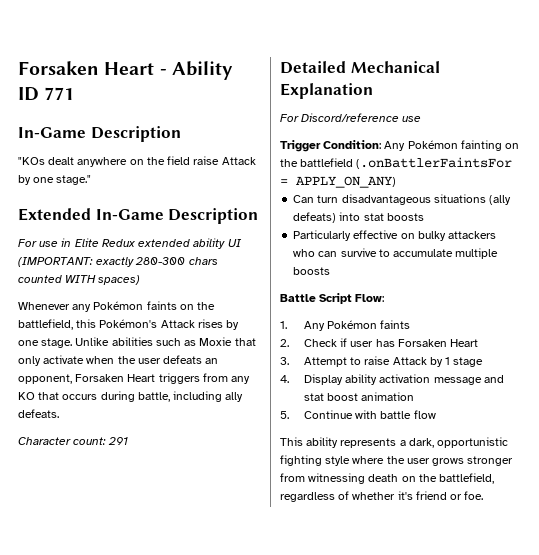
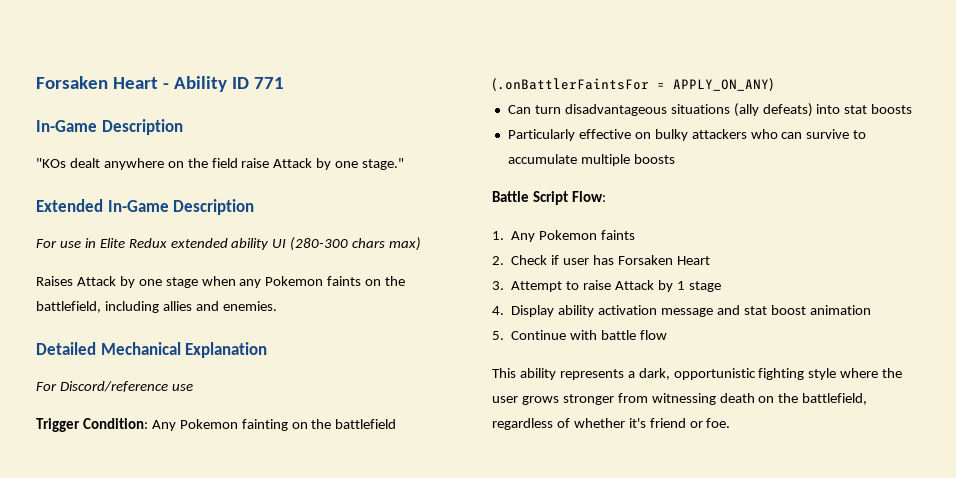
[18,257,218,267] [18,275,141,285] [18,301,216,312] [18,319,240,330] [18,337,256,348] [18,355,219,366] [18,373,251,384] [18,391,244,402] [18,409,59,418] [18,437,129,445] (IMPORTANT: exactly 280-300 chars counted WITH spaces) // Whenever any Pokémon faints on the battlefield, this Pokémon's Attack rises by one stage. Unlike abilities such as Moxie that only activate when the user defeats an opponent, Forsaken Heart triggers from any KO that occurs during battle, including ally defeats. // Character count: 291 -> [290,237,422,251] [36,276,406,288] [36,301,277,313] (280-300 chars max) // Raises Attack by one stage when any Pokemon faints on the battlefield, including allies and enemies.
[407,140,458,149] Pokémon -> [179,419,238,429] Pokemon
[327,320,378,329] Pokémon -> [539,230,598,240] Pokemon

